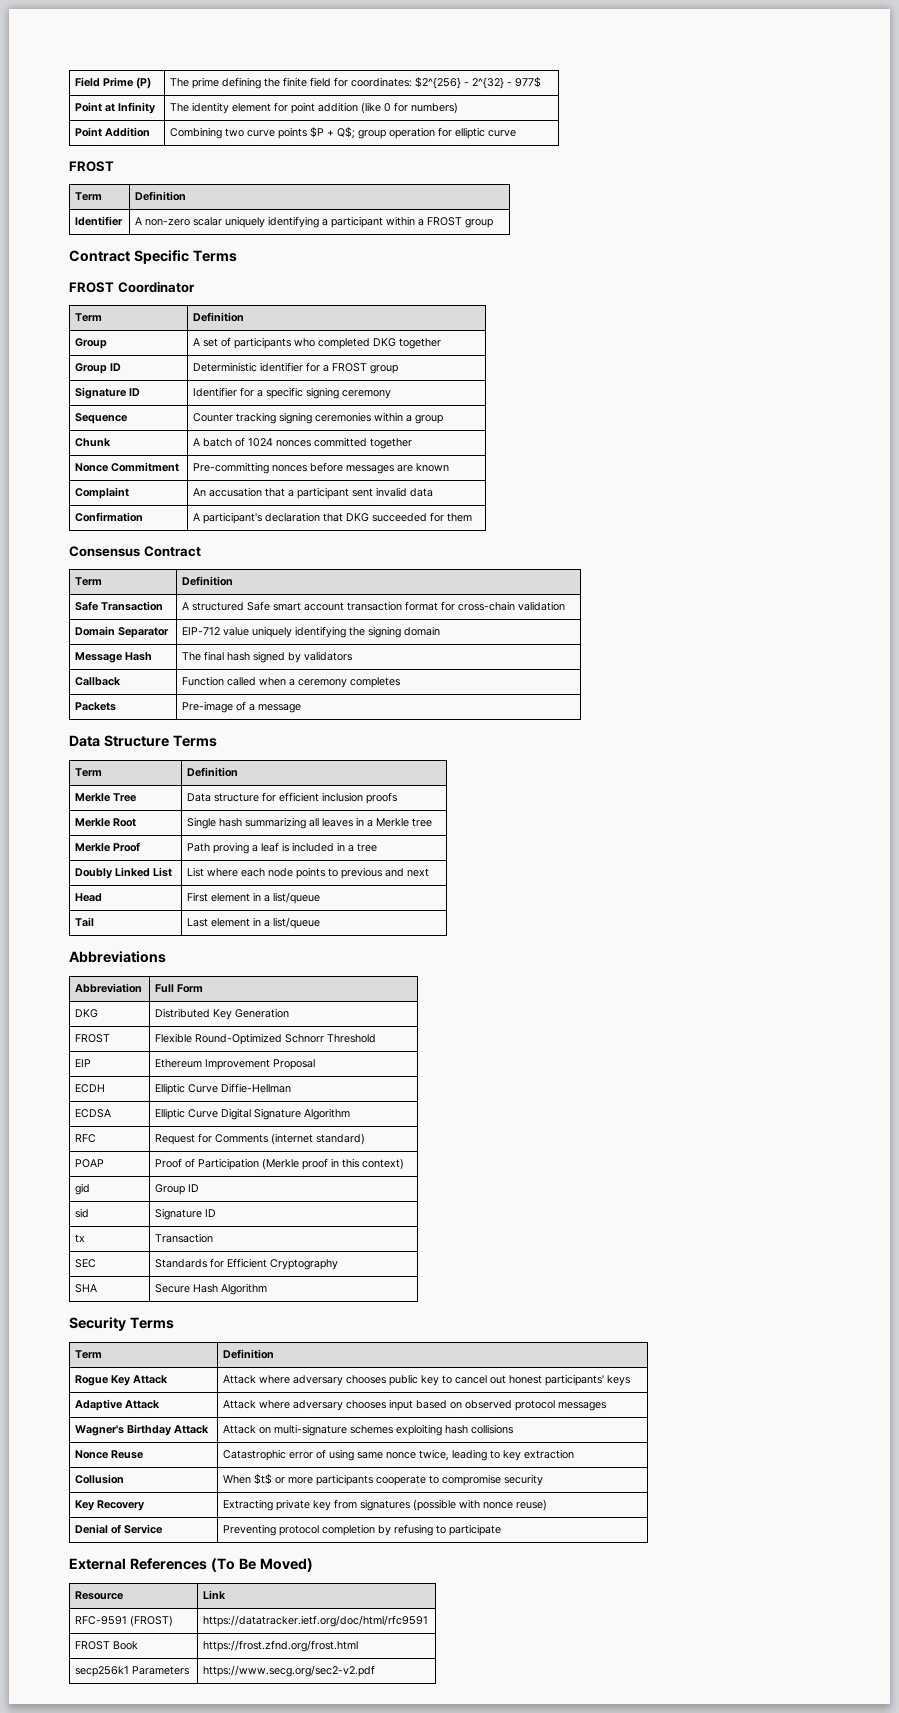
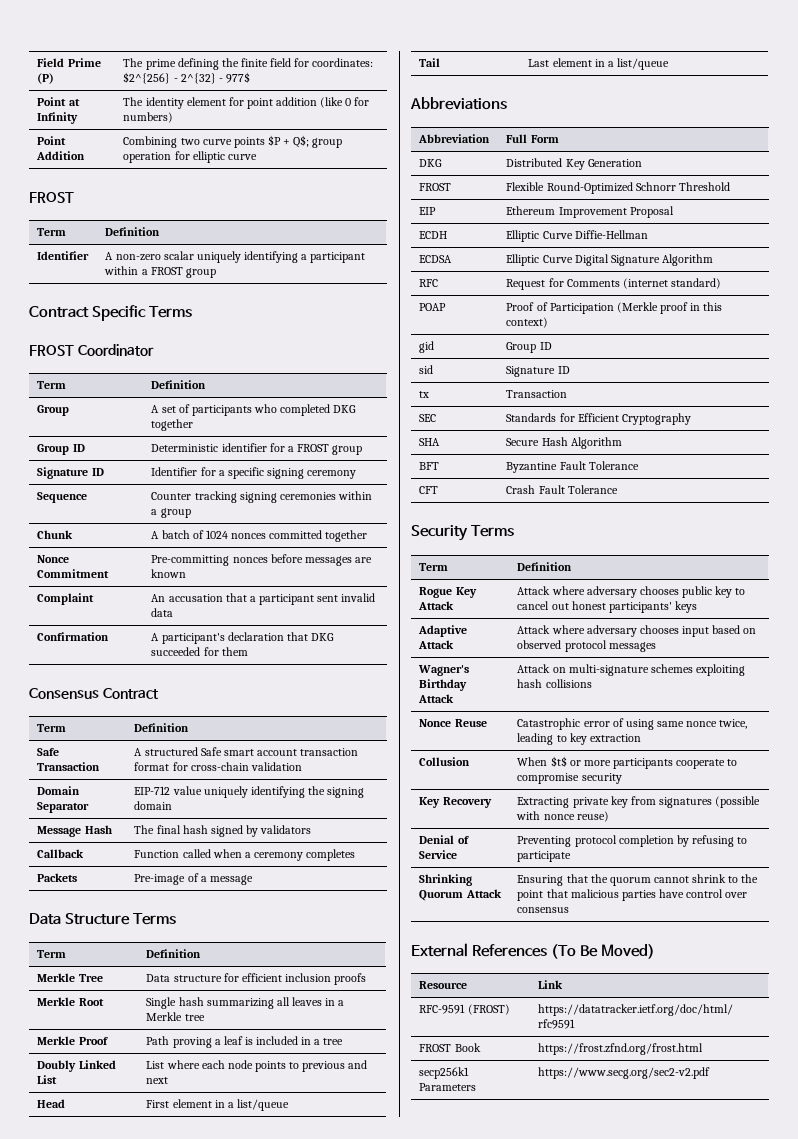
(268, 1289) none -> [419,462,440,470] [506,461,639,473] [419,486,439,494] [506,485,618,494] // BFT | Byzantine Fault Tolerance // CFT | Crash Fault Tolerance
(502, 1530) none -> [419,874,473,886] [419,889,502,901] [517,874,759,886] [517,889,748,901] [517,907,570,913] // Shrinking Quorum Attack | Ensuring that the quorum cannot shrink to the point that malicious parties have control over consensus

